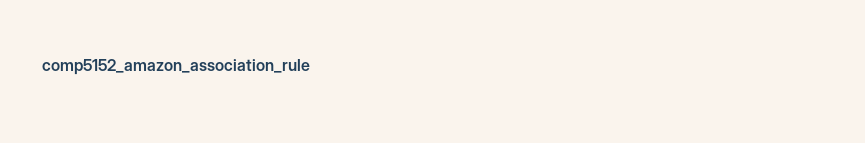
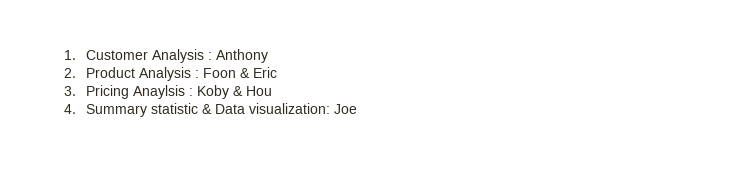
[42,59,310,75] comp5152_amazon_association_rule -> [64,49,269,63] [64,67,278,81] [64,85,273,99] [64,103,358,117] 1. Customer Analysis : Anthony // 2. Product Analysis : Foon & Eric // 3. Pricing Anaylsis : Koby & Hou // 4. Summary statistic & Data visualization: Joe

